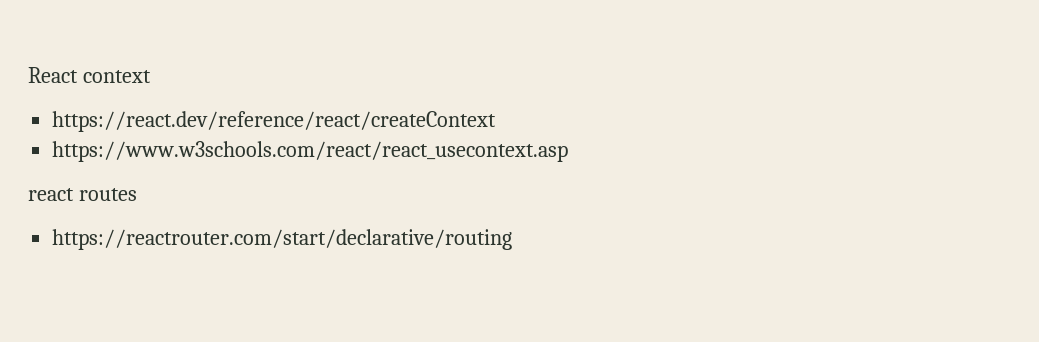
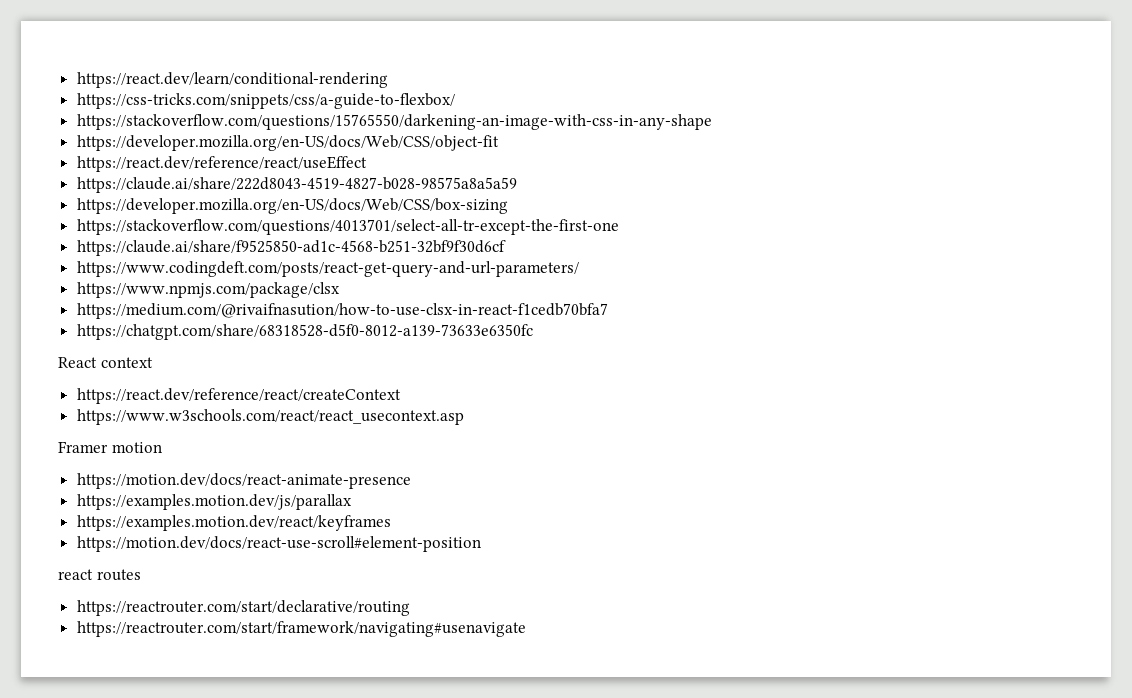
[28,67,151,83] [52,111,497,132] [52,141,569,162] React context // https://react.dev/reference/react/createContext // https://www.w3schools.com/react/react_usecontext.asp -> [76,72,388,88] [76,93,455,109] [76,114,712,130] [76,135,499,151] [76,156,367,172] [76,177,517,193] [76,198,508,214] [76,219,619,235] [76,240,506,256] [76,261,579,277] [76,282,340,298] [76,303,608,319] [76,324,533,340] [58,357,153,368] [76,388,401,404] [76,409,464,425] [58,441,162,453] [76,473,411,489] [76,494,352,510] [76,515,391,531] [76,536,481,552] https://react.dev/learn/conditional-rendering // https://css-tricks.com/snippets/css/a-guide-to-flexbox/ // https://stackoverflow.com/questions/15765550/darkening-an-image-with-css-in-any-shape // https://developer.mozilla.org/en-US/docs/Web/CSS/object-fit // https://react.dev/reference/react/useEffect // https://claude.ai/share/222d8043-4519-4827-b028-98575a8a5a59 // https://developer.mozilla.org/en-US/docs/Web/CSS/box-sizing // https://stackoverflow.com/questions/4013701/select-all-tr-except-the-first-one // https://claude.ai/share/f9525850-ad1c-4568-b251-32bf9f30d6cf // https://www.codingdeft.com/posts/react-get-query-and-url-parameters/ // https://www.npmjs.com/package/clsx // https://medium.com/@rivaifnasution/how-to-use-clsx-in-react-f1cedb70bfa7 // https://chatgpt.com/share/68318528-d5f0-8012-a139-73633e6350fc // React context // https://react.dev/reference/react/createContext // https://www.w3schools.com/react/react_usecontext.asp // Framer motion // https://motion.dev/docs/react-animate-presence // https://examples.motion.dev/js/parallax // https://examples.motion.dev/react/keyframes // https://motion.dev/docs/react-use-scroll#element-position
(513, 239) none -> [76,621,526,637] // https://reactrouter.com/start/framework/navigating#usenavigate

